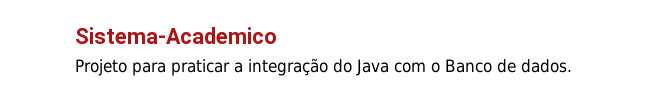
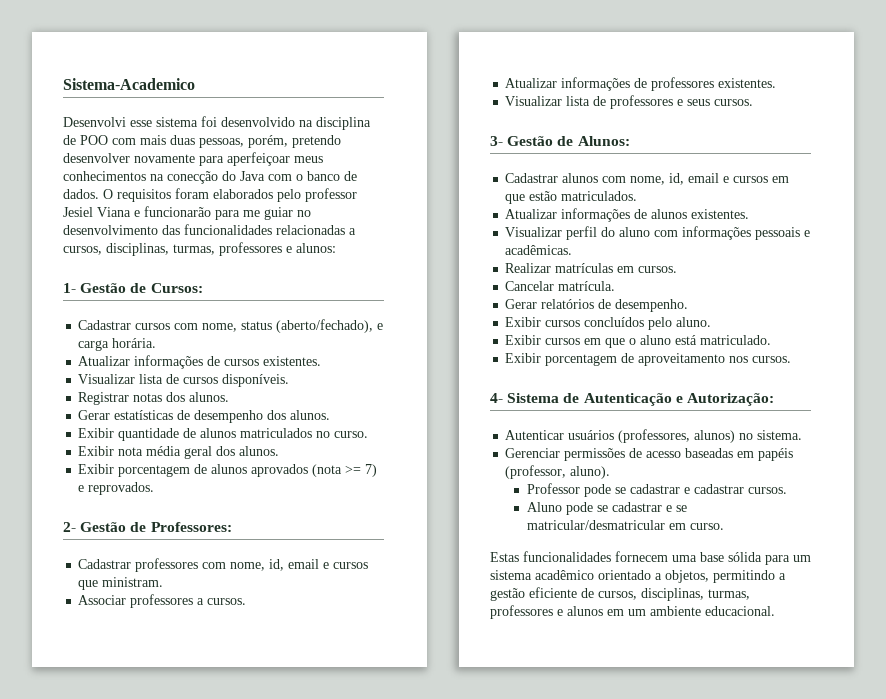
[75,58,328,76] Projeto para praticar a integração -> [63,116,371,130] [63,135,341,148] [63,152,323,166] [63,171,218,184] Desenvolvi esse sistema foi desenvolvido na disciplina de POO com mais duas pessoas, porém, pretendo desenvolver novamente para aperfeiçoar meus conhecimentos na conecção
[445,59,492,73] Banco -> [307,171,340,181] banco
(572, 66) none -> [103,188,357,202] [63,206,311,220] [63,224,356,235] [63,242,336,256] [63,283,203,293] [78,319,384,333] [78,338,157,351] [78,355,322,369] [78,374,290,387] [78,392,230,405] [78,410,331,423] [78,428,369,441] [78,446,280,459] [78,464,378,477] [78,482,155,495] [63,522,232,532] [78,558,369,572] [78,577,164,590] [78,594,247,608] [505,77,777,91] [505,95,754,109] [490,136,630,146] [505,173,790,185] [505,191,638,204] [505,208,750,222] [505,226,811,240] [505,245,573,255] [505,263,678,273] [505,281,616,291] [505,299,689,312] [505,317,712,330] [505,335,772,348] [505,353,792,366] [490,393,774,406] [505,429,803,443] [505,448,794,461] [505,465,611,479] [526,483,787,497] [526,502,687,515] [526,520,724,530] [490,551,811,565] [490,570,786,583] [490,587,750,601] [490,605,775,619] O requisitos foram elaborados pelo professor Jesiel Viana e funcionarão para me guiar no desenvolvimento das funcionalidades relacionadas a cursos, disciplinas, turmas, professores e alunos: // 1- Gestão de Cursos: // Cadastrar cursos com nome, status (aberto/fechado), e carga horária. // Atualizar informações de cursos existentes. // Visualizar lista de cursos disponíveis. // Registrar notas dos alunos. // Gerar estatísticas de desempenho dos alunos. // Exibir quantidade de alunos matriculados no curso. // Exibir nota média geral dos alunos. // Exibir porcentagem de alunos aprovados (nota >= 7) e reprovados. // 2- Gestão de Professores: // Cadastrar professores com nome, id, email e cursos que ministram. // Associar professores a cursos. // Atualizar informações de professores existentes. // Visualizar lista de professores e seus cursos. // 3- Gestão de Alunos: // Cadastrar alunos com nome, id, email e cursos em que estão matriculados. // Atualizar informações de alunos existentes. // Visualizar perfil do aluno com informações pessoais e acadêmicas. // Realizar matrículas em cursos. // Cancelar matrícula. // Gerar relatórios de desempenho. // Exibir cursos concluídos pelo aluno. // Exibir cursos em que o aluno está matriculado. // Exibir porcentagem de aproveitamento nos cursos. // 4- Sistema de Autenticação e Autorização: // Autenticar usuários (professores, alunos) no sistema. // Gerenciar permissões de acesso baseadas em papéis (professor, aluno). // Professor pode se cadastrar e cadastrar cursos. // Aluno pode se cadastrar e se matricular/desmatricular em curso. // Estas funcionalidades fornecem uma base sólida para um sistema acadêmico orientado a objetos, permitindo a gestão eficiente de cursos, disciplinas, turmas, professores e alunos em um ambiente educacional.

